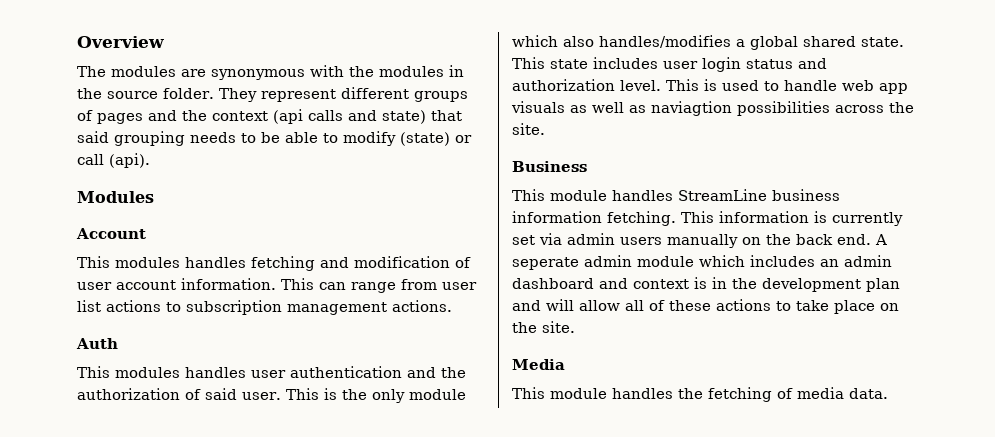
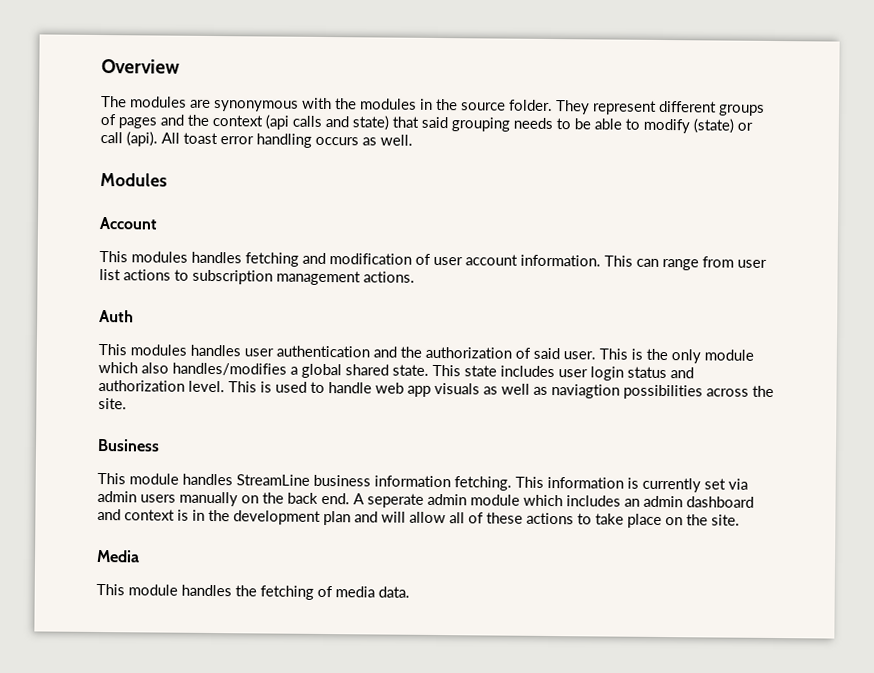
(150, 160) none -> [161,132,413,148] All toast error handling occurs as well.

